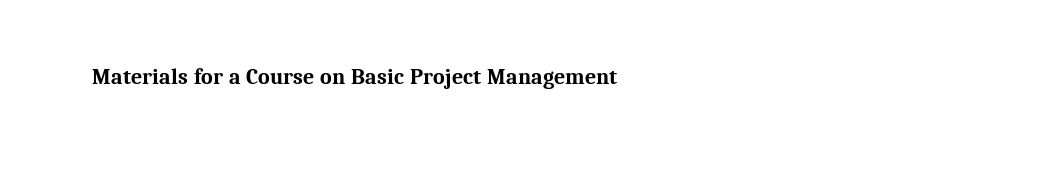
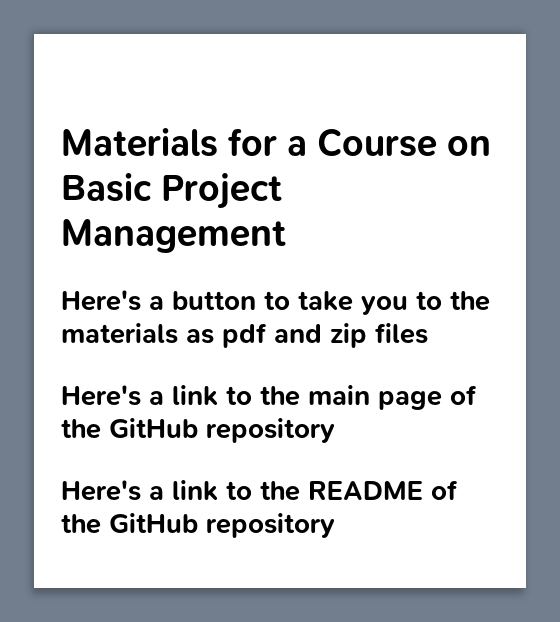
(617, 79) none -> [61,290,490,315] [61,323,428,348] [61,385,477,410] [61,418,335,443] [61,480,458,501] [61,513,335,538] // Here's a button to take you to the materials as pdf and zip files // Here's a link to the main page of the GitHub repository // Here's a link to the README of the GitHub repository

